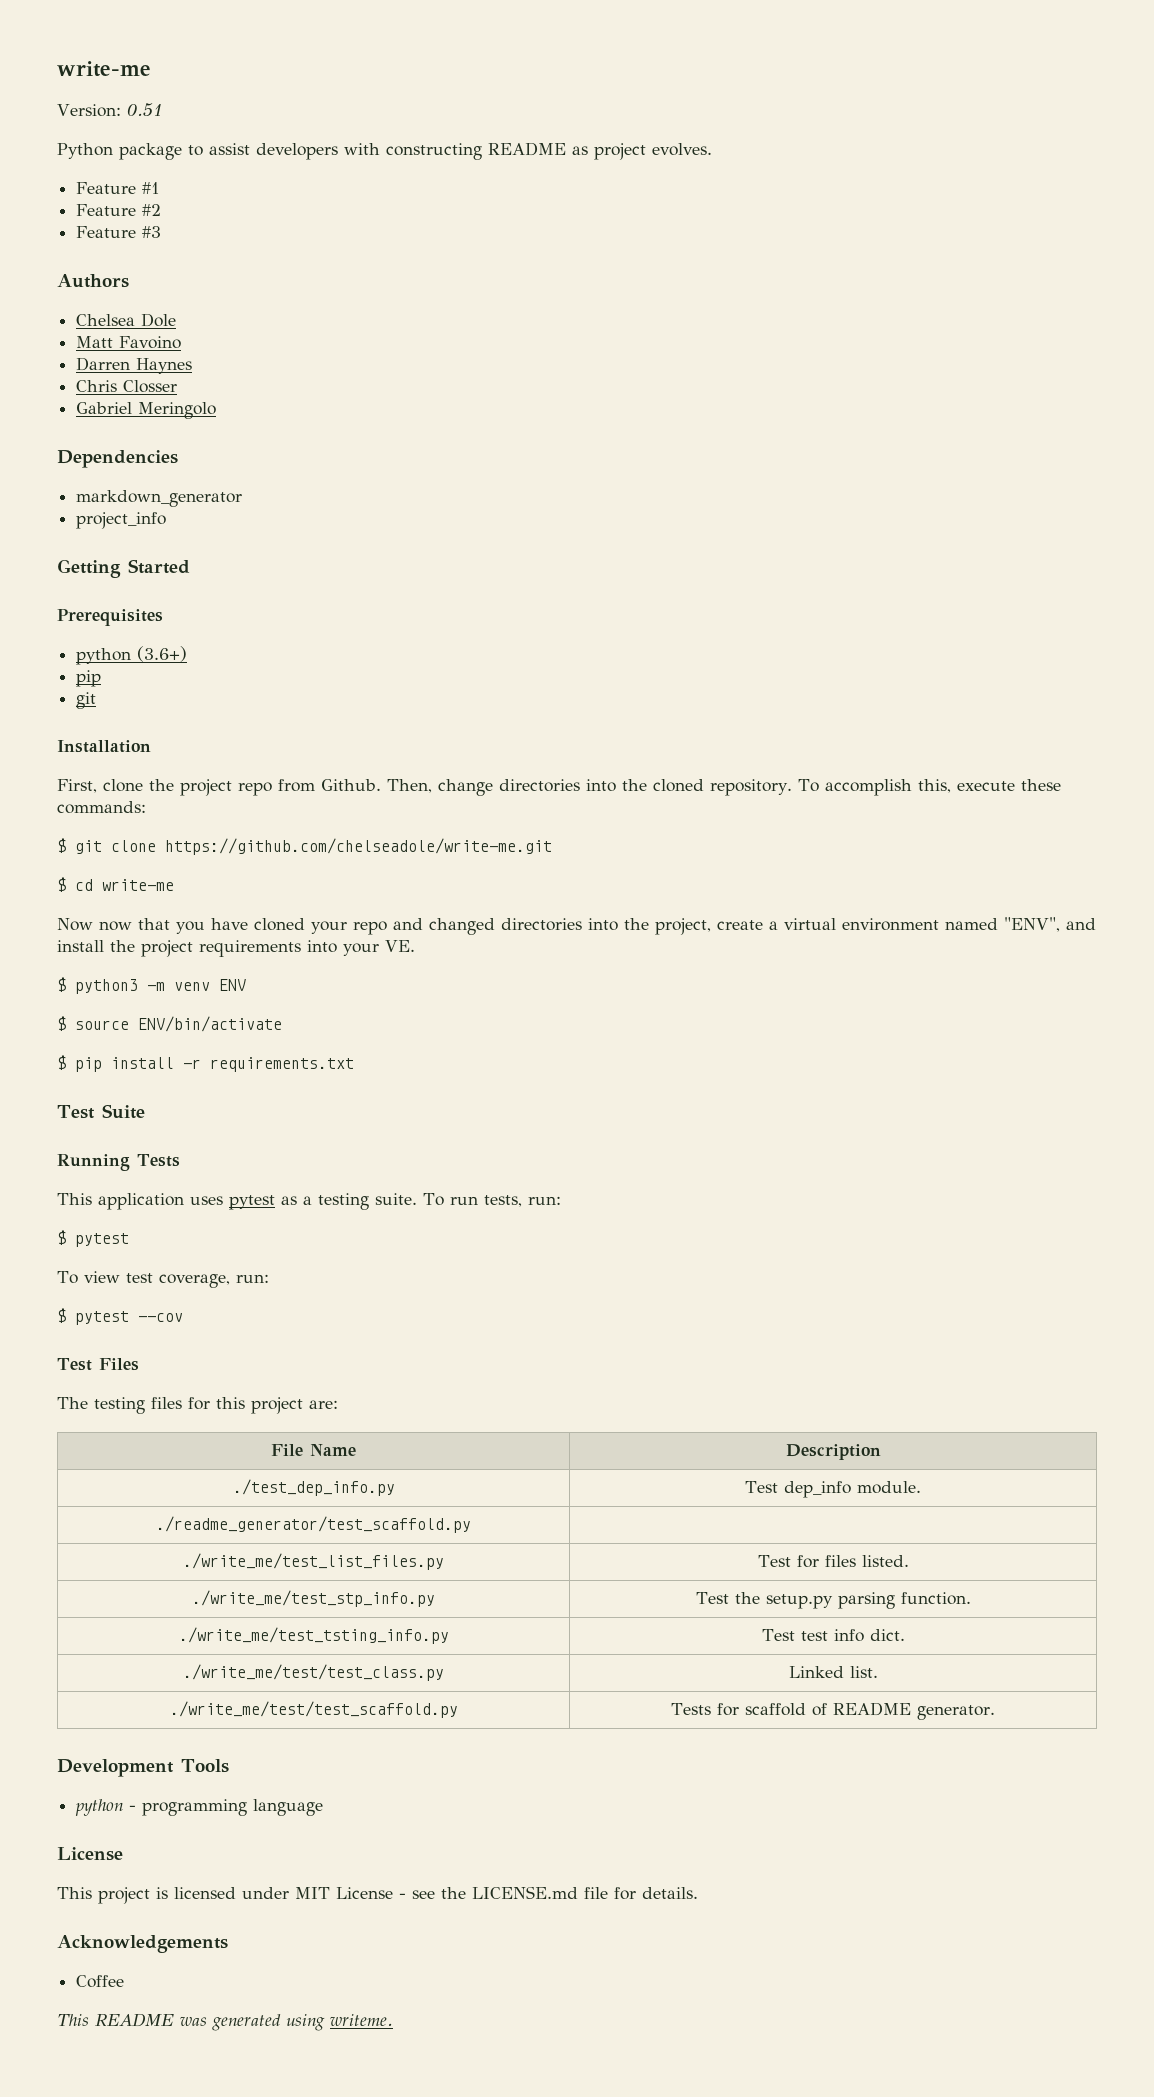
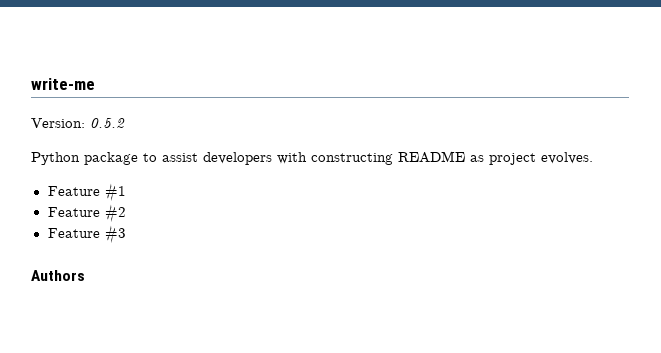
[126,103,163,117] 0.51 -> [90,118,125,128] 0.5.2
[76,313,177,327] [76,336,182,349] [76,357,193,374] [76,380,178,393] [76,402,217,419] [57,450,178,468] [76,490,243,507] [76,512,167,529] [57,559,190,578] [57,609,163,626] [76,646,188,665] [76,670,102,687] [76,692,97,709] [57,740,151,753] [57,779,1061,796] [57,801,146,814] [57,838,552,855] [57,877,174,892] [57,917,1096,935] [57,940,415,957] [57,977,246,994] [57,1016,282,1032] [57,1055,354,1072] [57,1104,145,1119] [57,1154,180,1171] [57,1193,561,1210] [57,1230,129,1247] [57,1271,269,1288] [57,1308,183,1325] [57,1358,139,1371] [57,1397,338,1414] [271,1444,356,1456] [785,1444,881,1460] [232,1479,395,1496] [745,1481,921,1498] [156,1516,471,1533] [183,1553,444,1570] [757,1555,909,1568] [192,1590,435,1607] [695,1592,971,1609] [178,1627,449,1644] [761,1629,905,1642] [183,1664,444,1681] [788,1666,878,1678] [169,1701,458,1718] [671,1702,995,1720] [57,1759,229,1777] [75,1799,324,1816] [57,1847,123,1861] [57,1886,698,1904] [57,1935,228,1953] [76,1975,125,1988] [57,2013,393,2031] // Chelsea Dole // Matt Favoino // Darren Haynes // Chris Closser // Gabriel Meringolo // Dependencies // markdown_generator // project_info // Getting Started // Prerequisites // python (3.6+) // pip // git // Installation // First, clone the project repo from Github. Then, change directories into the cloned repository. To accomplish this, execute these commands: // $ git clone https://github.com/chelseadole/write-me.git // $ cd write-me // Now now that you have cloned your repo and changed directories into the project, create a virtual environment named "ENV", and install the project requirements into your VE. // $ python3 -m venv ENV // $ source ENV/bin/activate // $ pip install -r requirements.txt // Test Suite // Running Tests // This application uses pytest as a testing suite. To run tests, run: // $ pytest // To view test coverage, run: // $ pytest --cov // Test Files // The testing files for this project are: // File Name | Description // ./test_dep_info.py | Test dep_info module. // ./readme_generator/test_scaffold.py | // ./write_me/test_list_files.py | Test for files listed. // ./write_me/test_stp_info.py | Test the setup.py parsing function. // ./write_me/test_tsting_info.py | Test test info dict. // ./write_me/test/test_class.py | Linked list. // ./write_me/test/test_scaffold.py | Tests for scaffold of README generator. // Development Tools // python - programming language // License // This project is licensed under MIT License - see the LICENSE.md file for details. // Acknowledgements // Coffee // This README was generated using writeme. -> (85, 275) none

